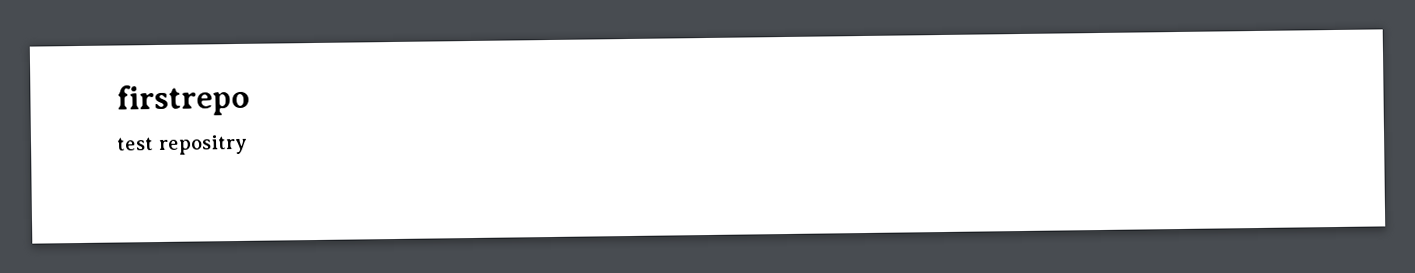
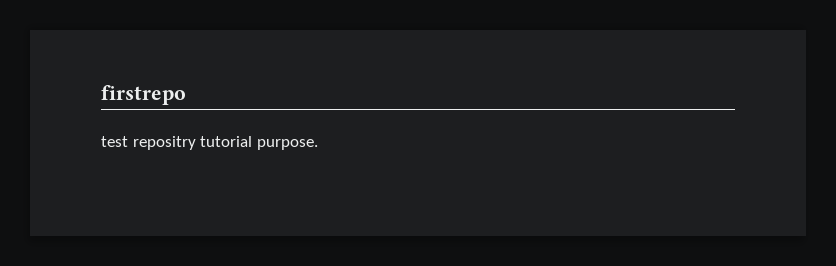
(248, 145) none -> [200,136,318,150] tutorial purpose.

